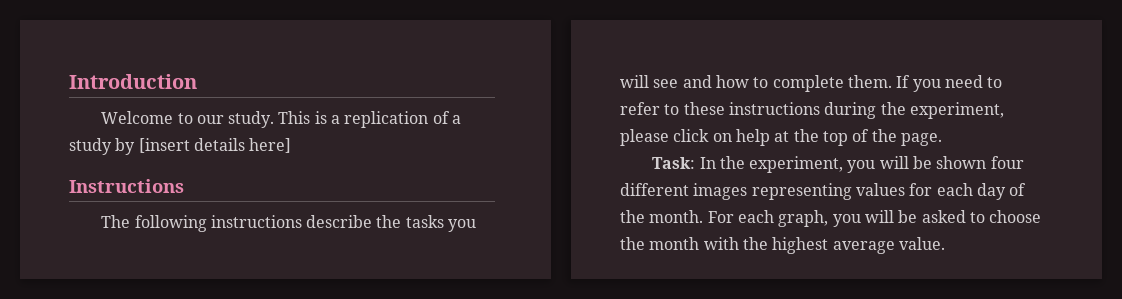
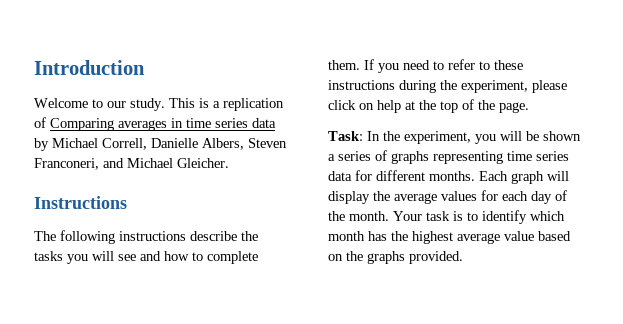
[452,115,462,124] [69,138,292,155] a study by [insert details here] -> [50,118,276,131] [34,138,287,151] [34,158,229,170] Comparing averages in time series data by Michael Correll, Danielle Albers, Steven Franconeri, and Michael Gleicher.
[990,156,1024,169] [620,183,852,200] four different images representing -> [328,150,569,164] [328,170,569,184] [328,191,437,204] a series of graphs representing time series data for different months. Each graph will display the average
[707,210,1042,227] [620,237,945,254] For each graph, you will be asked to choose the month with the highest average value. -> [393,210,565,224] [328,231,571,244] [328,251,463,264] Your task is to identify which month has the highest average value based on the graphs provided.

